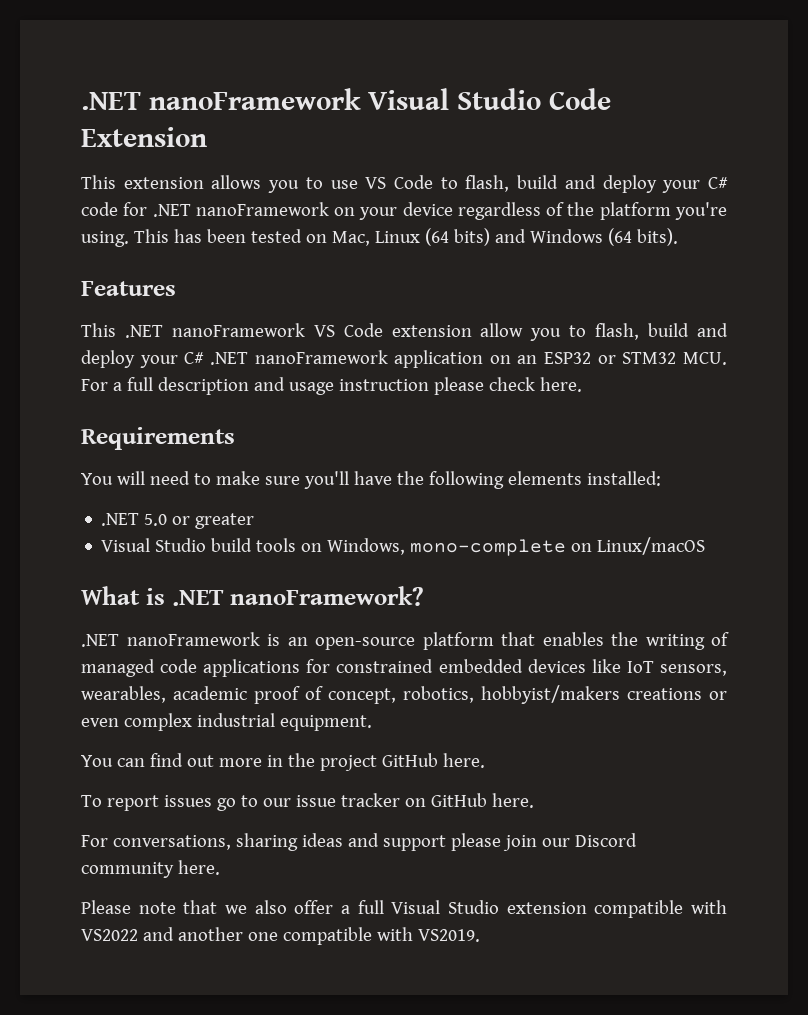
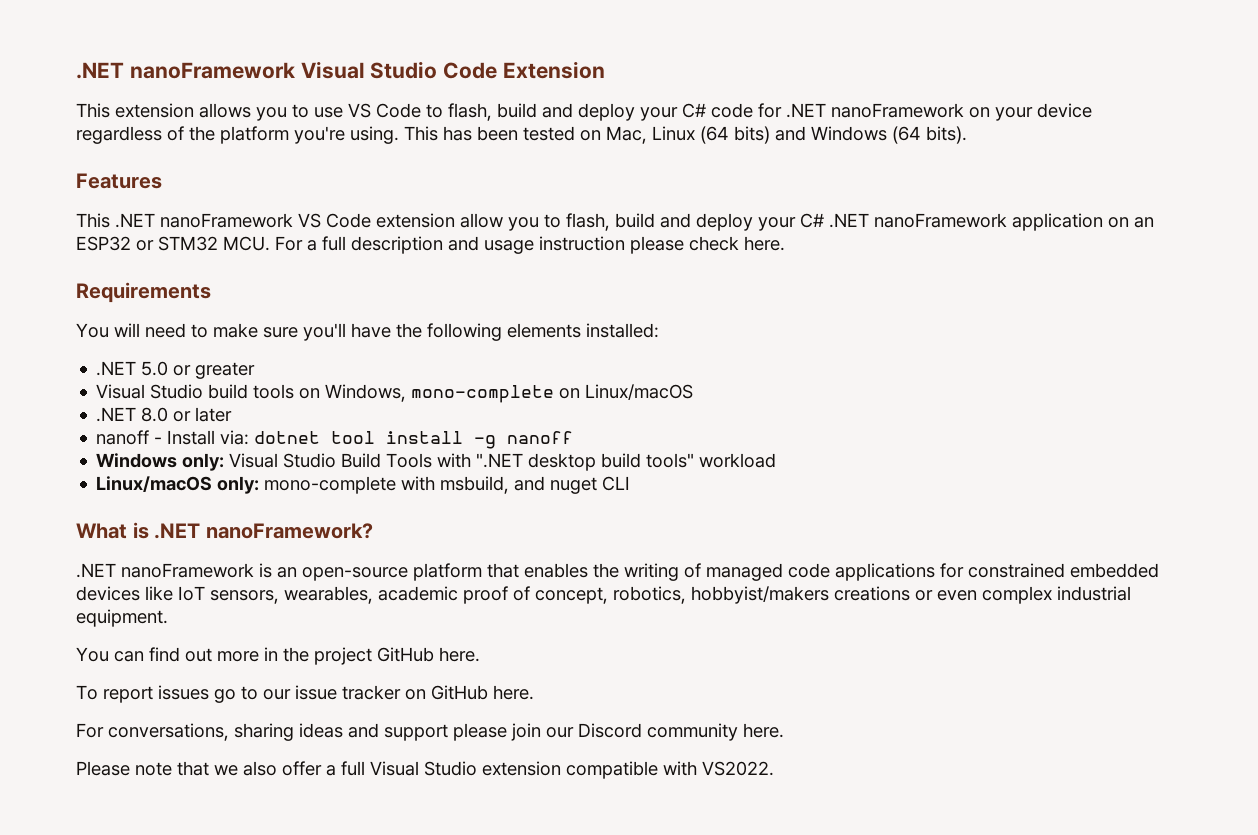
(706, 546) none -> [96,407,233,422] [96,430,574,449] [96,453,777,471] [96,476,631,494] // .NET 8.0 or later // nanoff - Install via: dotnet tool install -g nanoff // Windows only: Visual Studio Build Tools with ".NET desktop build tools" workload // Linux/macOS only: mono-complete with msbuild, and nuget CLI
[81,927,480,945] VS2022 and another one compatible with VS2019. -> [702,761,774,776] VS2022.

